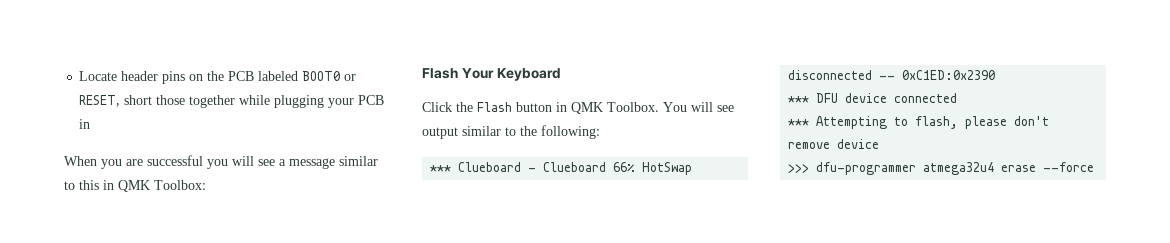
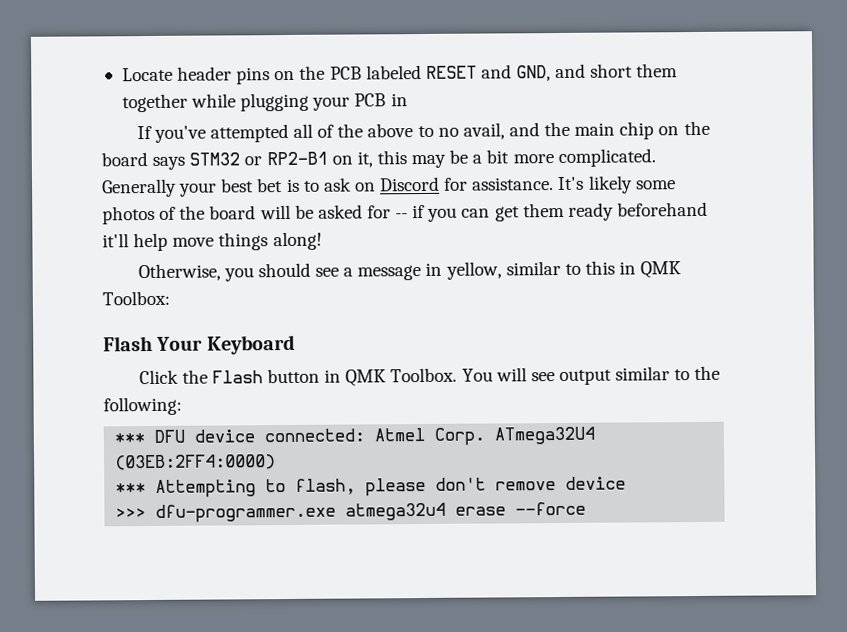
[302,71,357,81] [79,95,186,107] BOOT0 or RESET, short those -> [425,63,679,82] RESET and GND, and short them
[64,155,254,169] When you are successful you will -> [136,120,710,143] [101,148,656,170] [101,175,676,198] [102,201,708,225] [102,231,322,252] [137,262,311,282] If you've attempted all of the above to no avail, and the main chip on the board says STM32 or RP2-B1 on it, this may be a bit more complicated. Generally your best bet is to ask on Discord for assistance. It's likely some photos of the board will be asked for -- if you can get them ready beforehand it'll help move things along! // Otherwise, you should
(335, 163) none -> [425,261,502,280] in yellow,
[458,162,693,175] [788,70,996,80] [788,93,958,103] Clueboard - Clueboard 66% HotSwap disconnected -- 0xC1ED:0x2390 // *** DFU device connected -> [154,426,596,446] [115,454,277,471] DFU device connected: Atmel Corp. ATmega32U4 (03EB:2FF4:0000)
[816,162,917,175] dfu-programmer -> [155,503,337,523] dfu-programmer.exe

